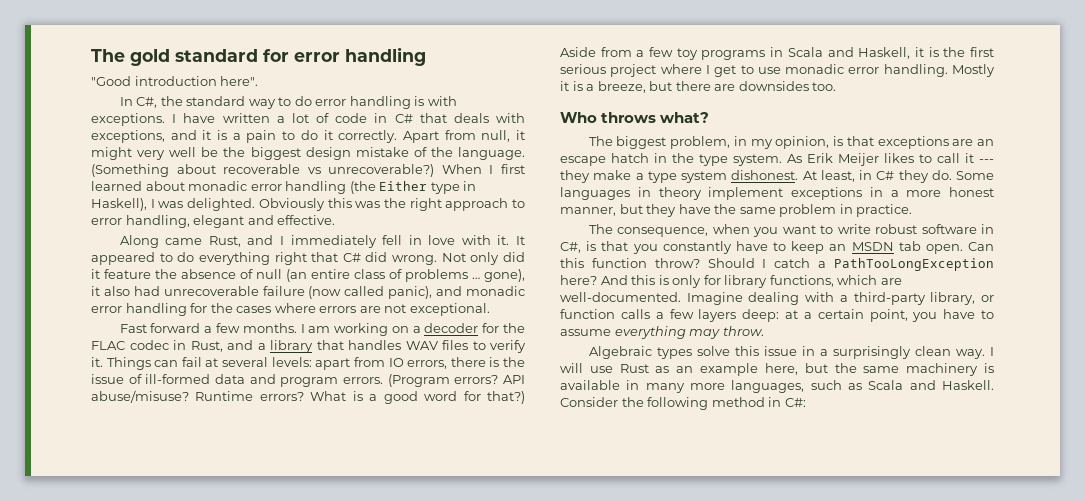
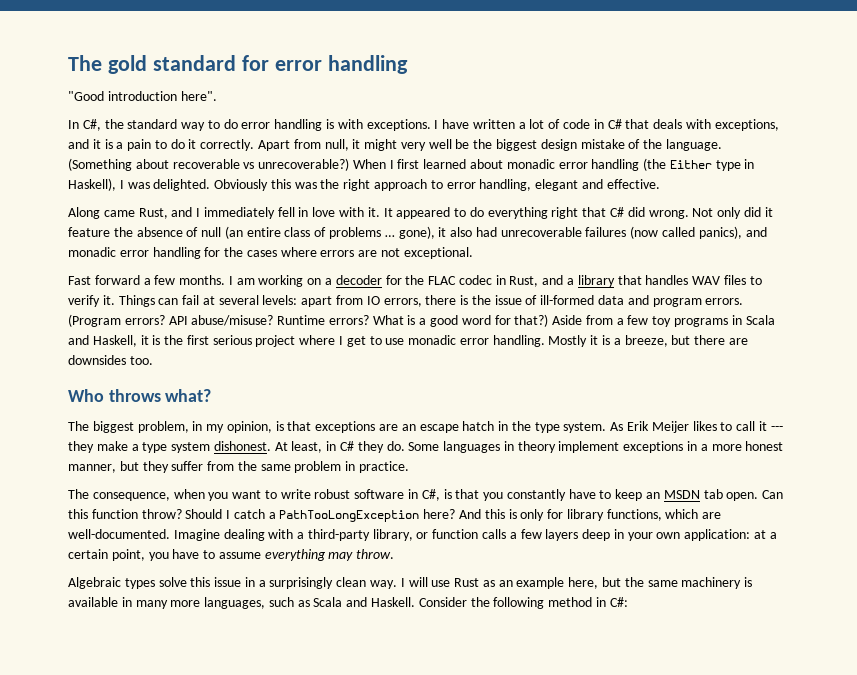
[262,286,305,296] failure -> [585,227,627,237] failures
[388,286,433,299] panic), -> [698,226,742,239] panics),
[678,204,711,214] have -> [171,461,235,471] suffer from
[742,309,780,322] deep: -> [582,529,751,541] deep in your own application:

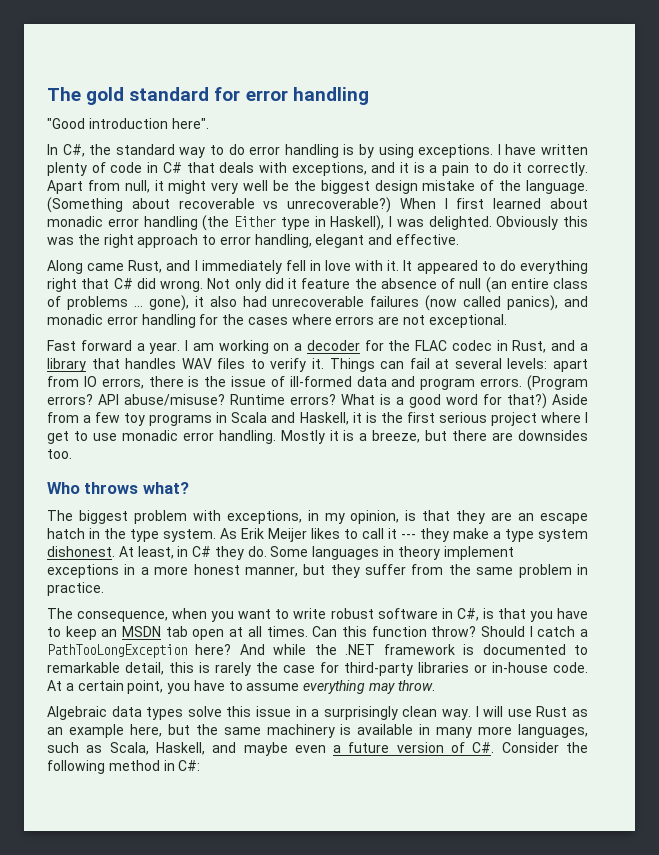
[337,119,363,129] with -> [359,144,414,158] by using
[518,119,545,129] a lot -> [47,162,87,176] plenty
[154,275,226,285] few months. -> [149,342,181,354] year.
[137,421,189,433] problem, -> [133,510,302,524] problem with exceptions,
[315,421,376,433] exceptions -> [456,510,486,524] they
[506,489,566,501] constantly -> (553, 616) none
[726,492,759,501] open. -> [192,626,308,640] open at all times.
[484,509,722,521] [68,529,767,541] this is only for library functions, which are well-documented. Imagine dealing with a third-party library, or function calls a few layers deep in your own application: at -> [273,644,589,655] [47,662,588,676] [47,680,62,691] while the .NET framework is documented to remarkable detail, this is rarely the case for third-party libraries or in-house code. At
(121, 583) none -> [111,706,142,717] data
[313,597,416,607] Scala and Haskell. -> [109,742,495,756] Scala, Haskell, and maybe even a future version of C#.

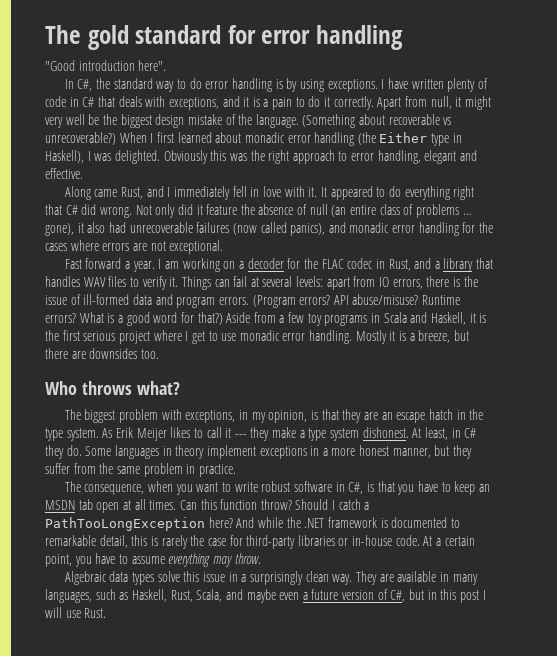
[475,706,589,717] [47,724,352,738] I will use Rust as an example here, but the same machinery is -> [355,571,394,585] They are
[478,726,513,735] more -> (478, 579) none
[109,742,205,755] Scala, Haskell, -> [131,589,223,602] Haskell, Rust, Scala,
[472,742,589,753] [47,760,201,774] C#. Consider the following method in C#: -> [390,589,486,603] [45,607,107,618] C#, but in this post I will use Rust.

